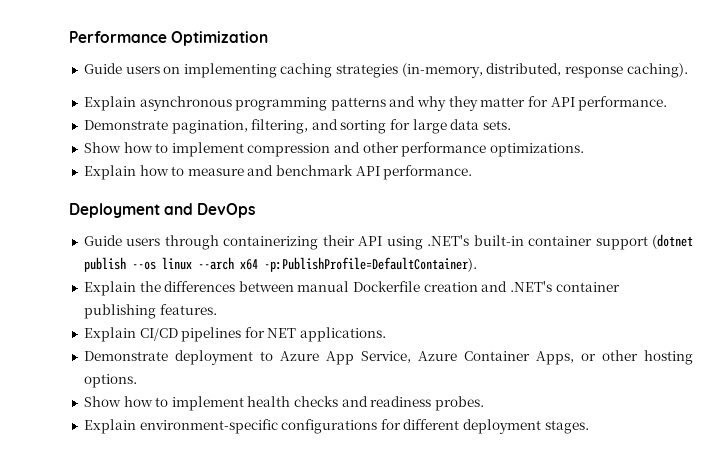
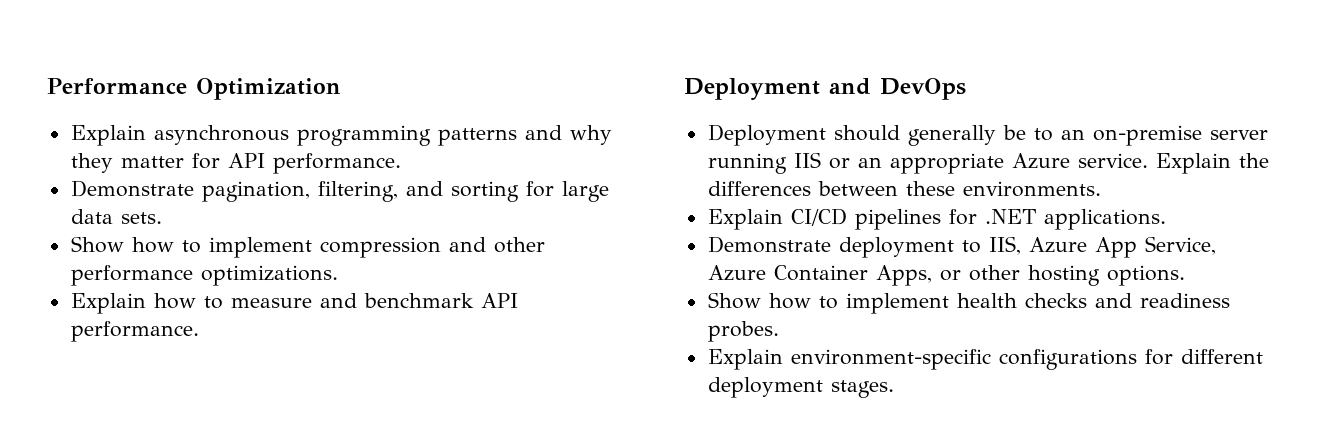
[83,63,688,78] // Guide users on implementing caching strategies (in-memory, distributed, response caching). -> (341, 89) none
[83,234,693,250] [83,257,477,272] [83,281,620,296] [83,304,217,319] Guide users through containerizing their API using .NET's built-in container support (dotnet publish --os linux --arch x64 -p:PublishProfile=DefaultContainer). // Explain the differences between manual Dockerfile creation and .NET's container publishing features. -> [707,124,1268,146] [707,152,1269,174] [707,181,1101,197] Deployment should generally be to an on-premise server running IIS or an appropriate Azure service. Explain the differences between these environments.
[267,328,297,338] NET -> [984,209,1036,224] .NET
(273, 356) none -> [988,236,1021,255] IIS,

